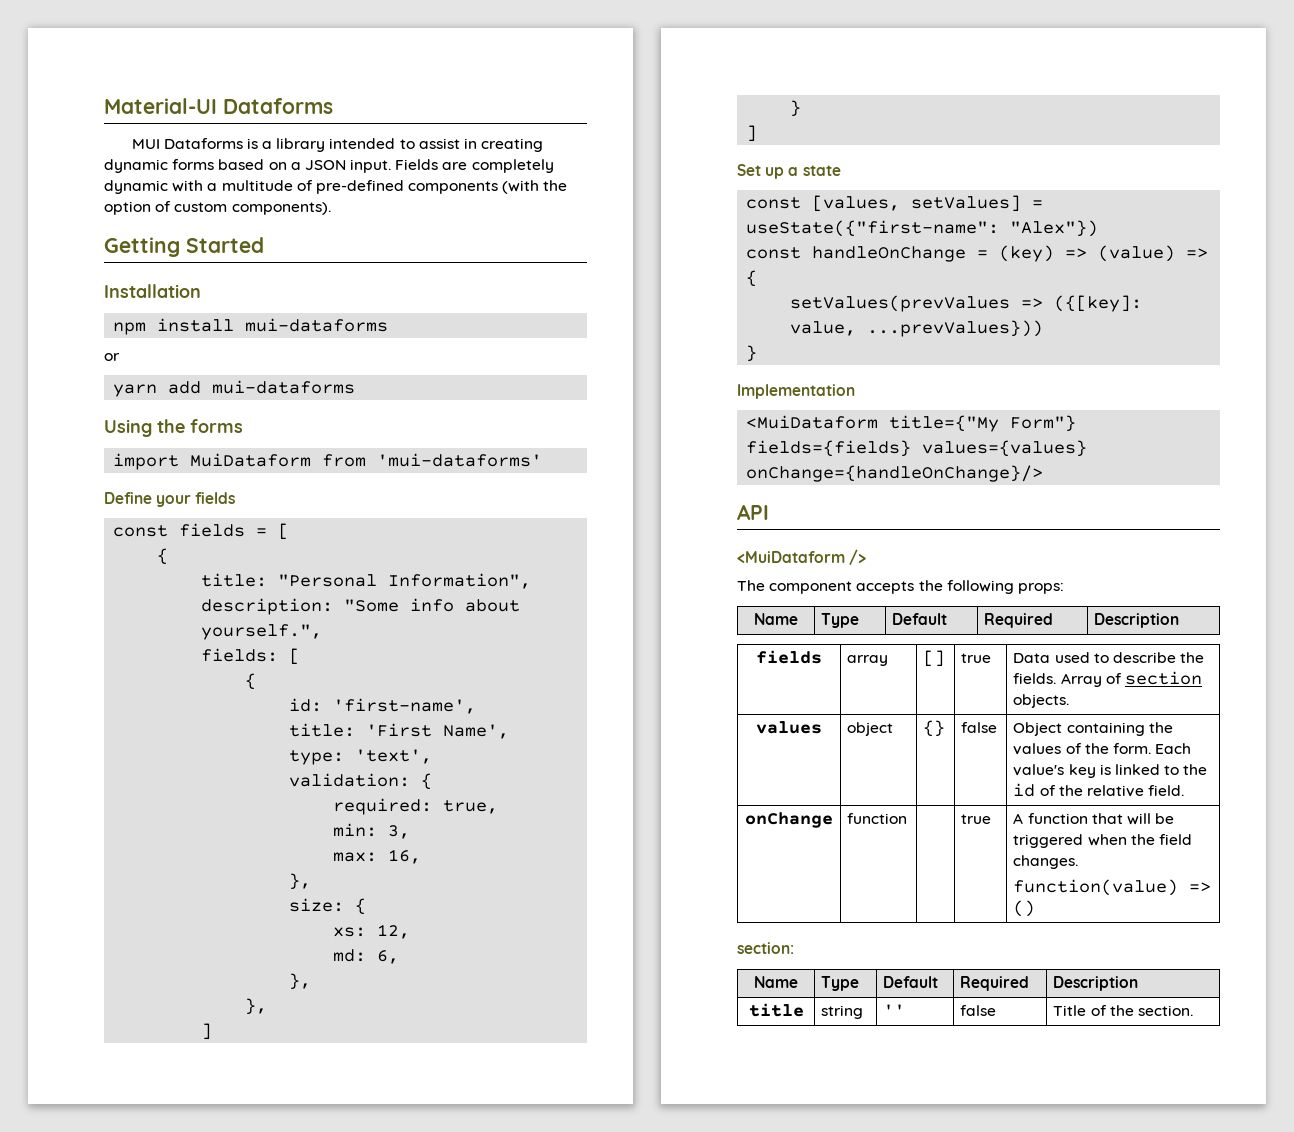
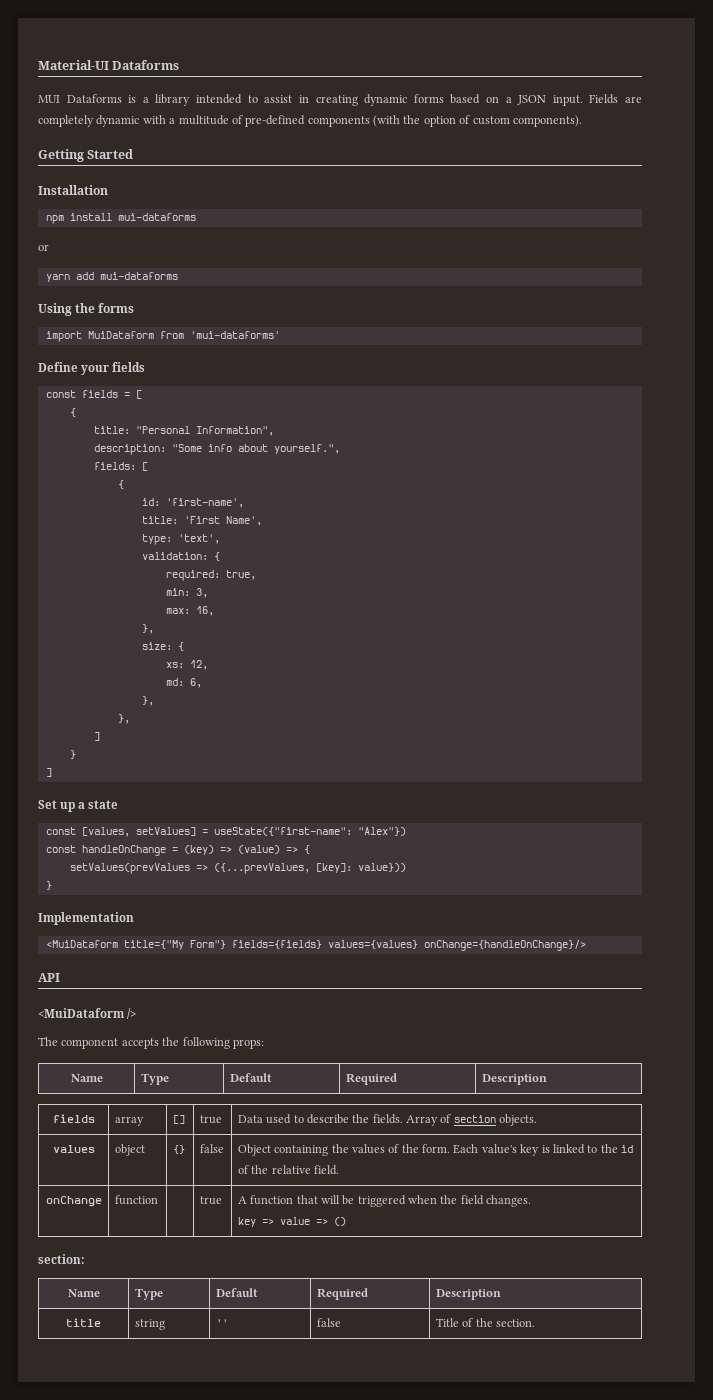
[1054,295,1143,312] [790,320,1044,337] ({[key]: value, ...prevValues})) -> [213,863,406,874] ({...prevValues, [key]: value}))
[1013,879,1179,896] function(value) -> [237,1217,310,1227] key => value

